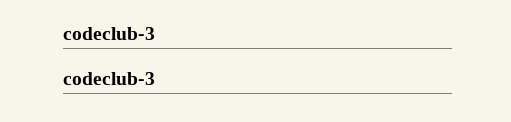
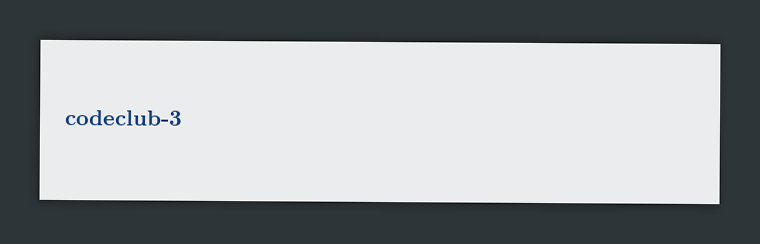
[63,27,155,40] [63,72,155,85] codeclub-3 // codeclub-3 -> [64,110,183,126] codeclub-3

